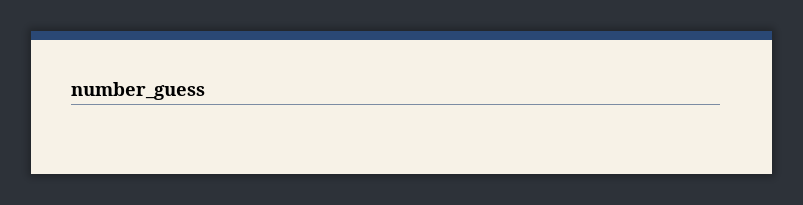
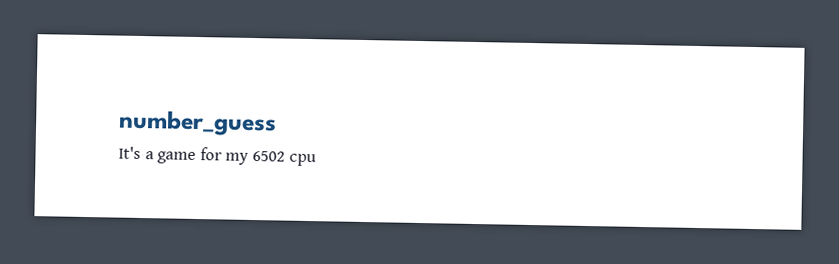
(205, 91) none -> [118,146,317,167] // It's a game for my 6502 cpu

